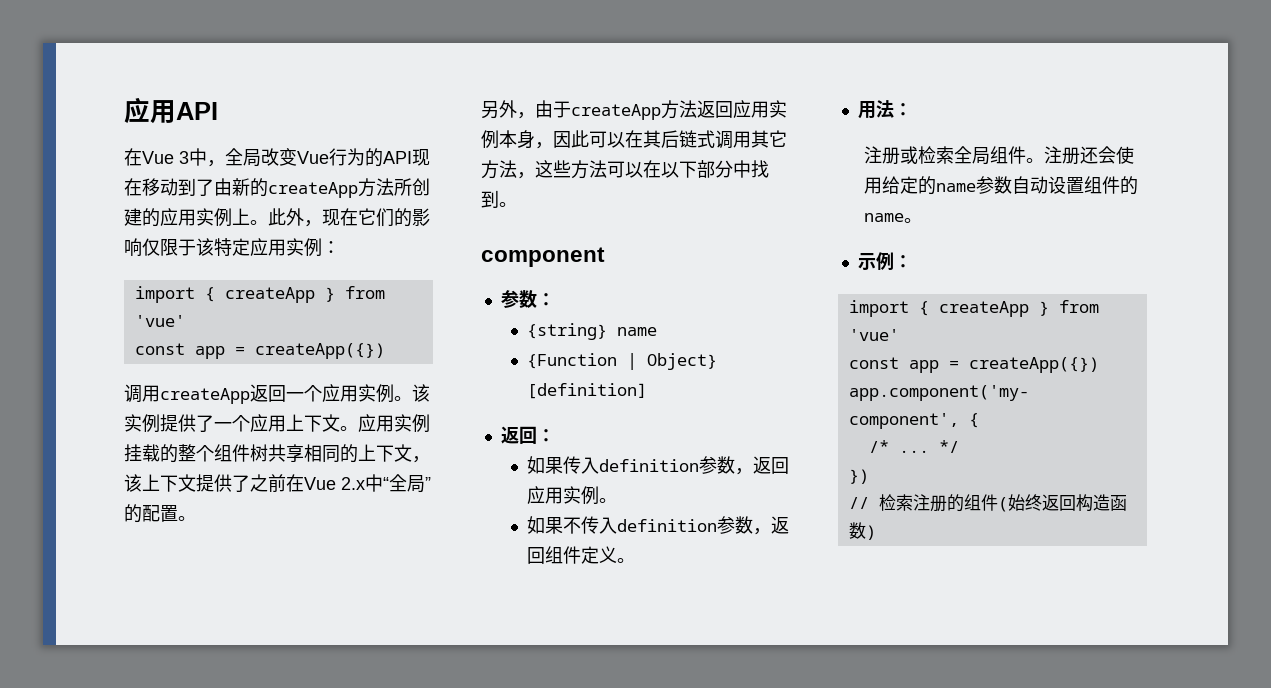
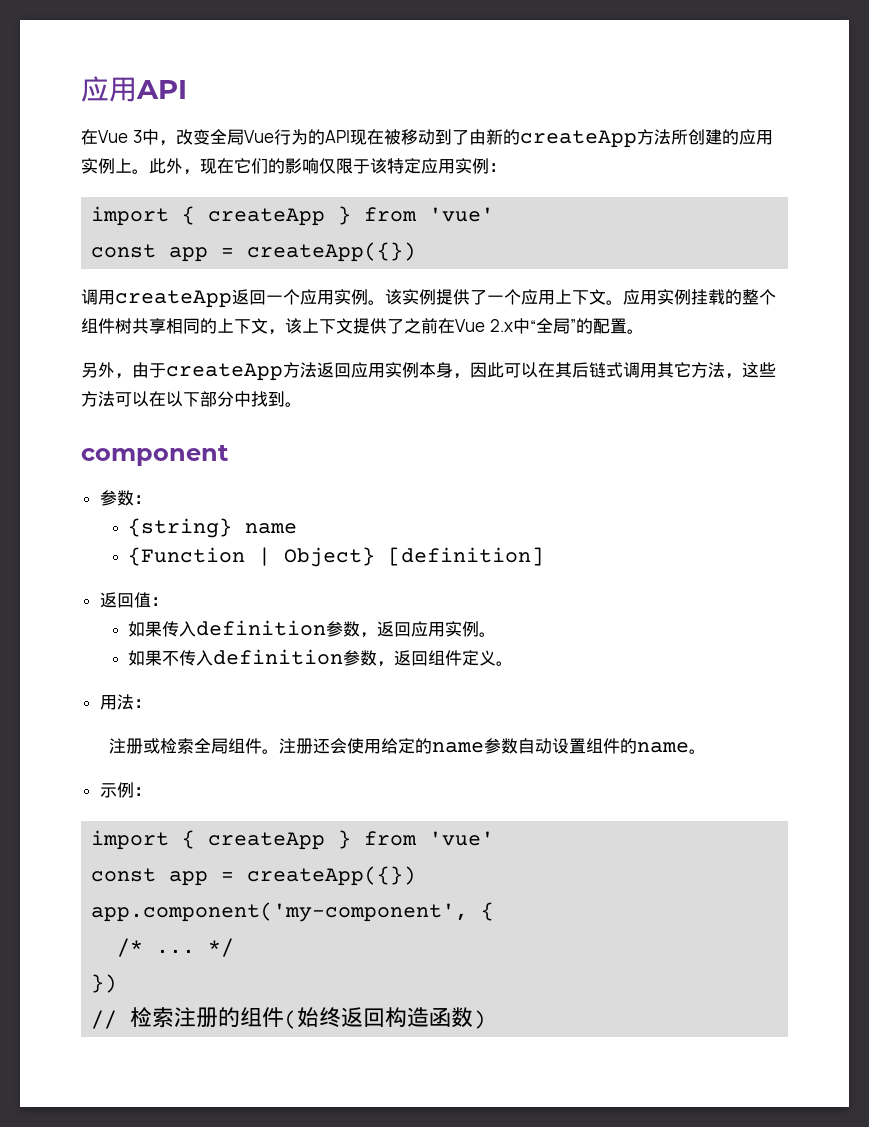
[225,148,297,167] 全局改变 -> [175,129,244,145] 改变全局
(142, 187) none -> [383,129,401,145] 被
(537, 435) none -> [133,592,151,608] 值

